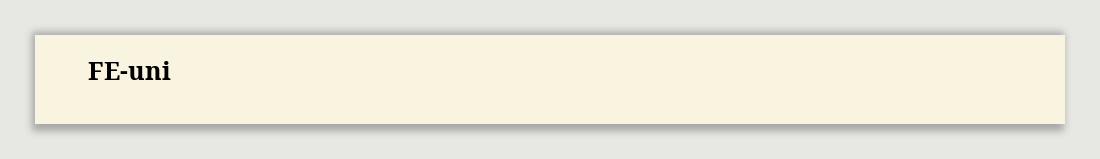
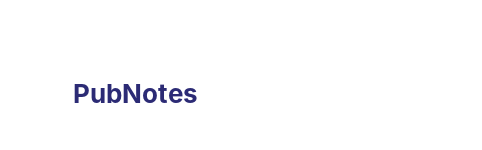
[88,61,171,80] FE-uni -> [73,84,198,103] PubNotes

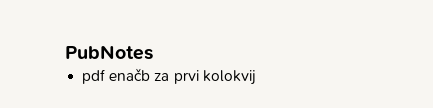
(198, 93) none -> [82,68,256,85] // pdf enačb za prvi kolokvij

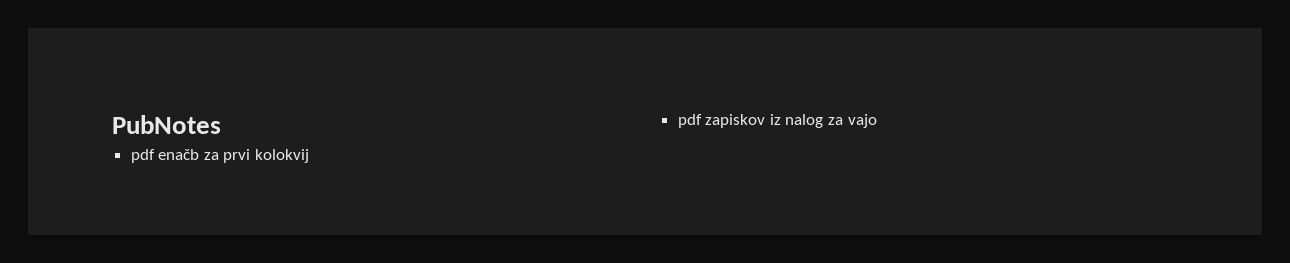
(256, 77) none -> [677,114,877,128] // pdf zapiskov iz nalog za vajo

